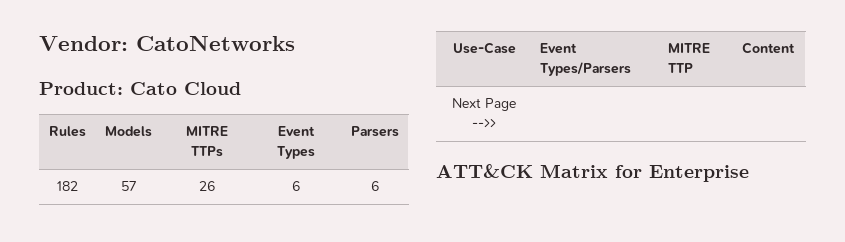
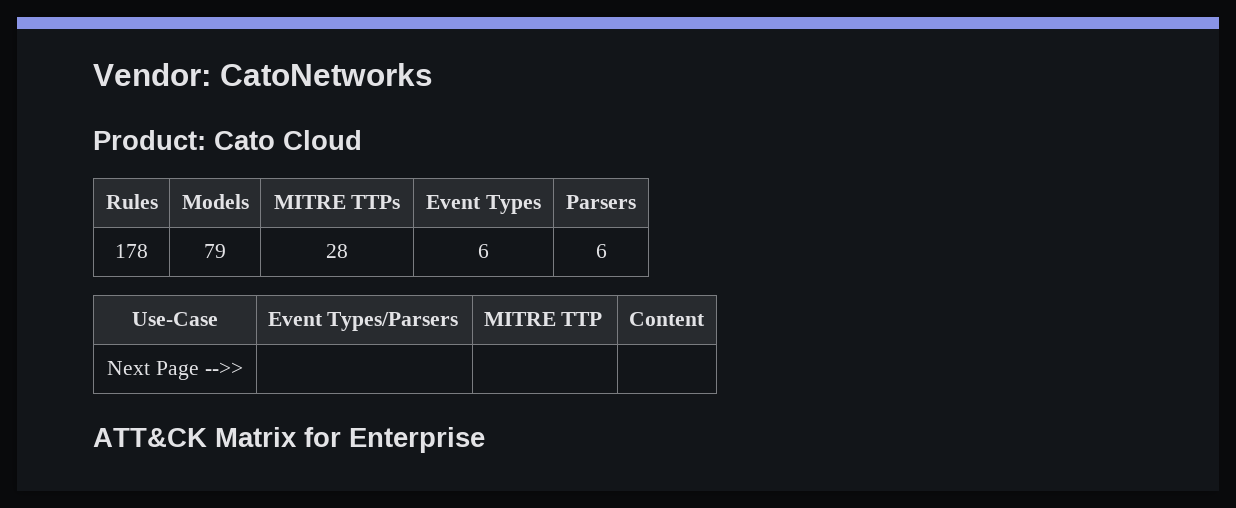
[57,181,78,191] [120,181,137,191] [198,181,215,191] 182 | 57 | 26 -> [115,244,148,258] [204,244,226,258] [326,244,348,258] 178 | 79 | 28

